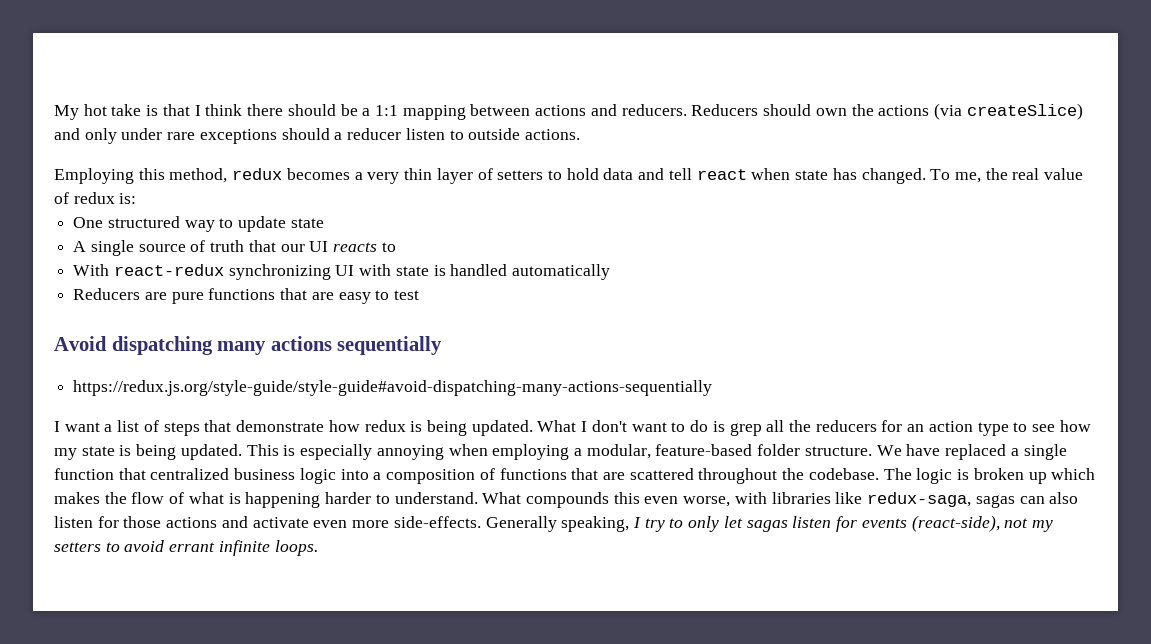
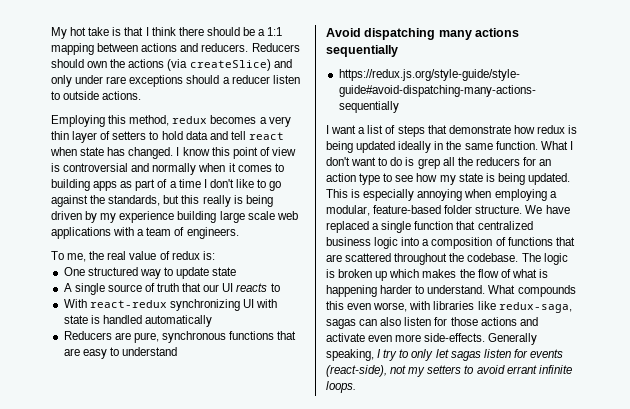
(926, 176) none -> [176,147,296,159] [51,163,284,175] [51,179,282,191] [51,195,273,207] [51,211,298,223] [51,227,239,239] I know this point of view is controversial and normally when it comes to building apps as part of a time I don't like to go against the standards, but this really is being driven by my experience building large scale web applications with a team of engineers. //
[171,292,204,304] pure -> [133,331,226,343] pure, synchronous
[394,290,420,300] test -> [121,347,177,356] understand
[471,420,533,436] updated. -> [356,141,538,153] updated ideally in the same function.

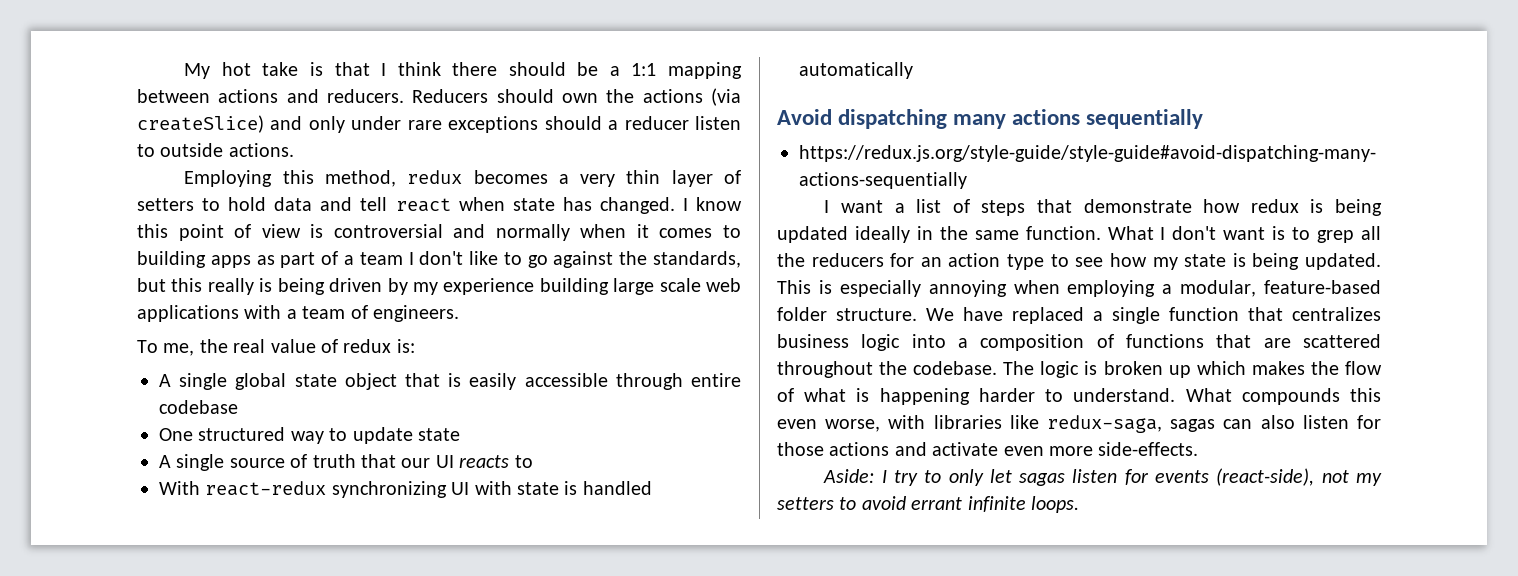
[178,179,201,188] time -> [359,252,403,265] team
(215, 255) none -> [159,373,741,390] [159,400,238,414] // A single global state object that is easily accessible through entire codebase
[63,331,297,343] [63,347,177,359] // Reducers are pure, synchronous functions that are easy to understand -> (913, 70) none
[378,157,415,166] to do is -> [1272,226,1311,240] is to
[477,221,533,230] centralized -> [1292,307,1381,321] centralizes
[488,333,538,345] [326,349,374,361] Generally speaking, -> [823,469,875,483] // Aside:

